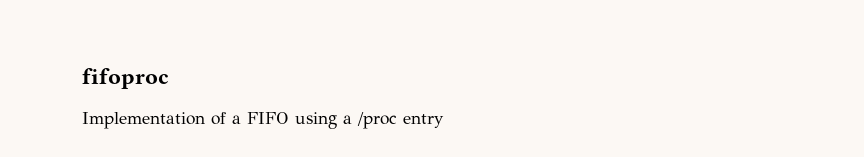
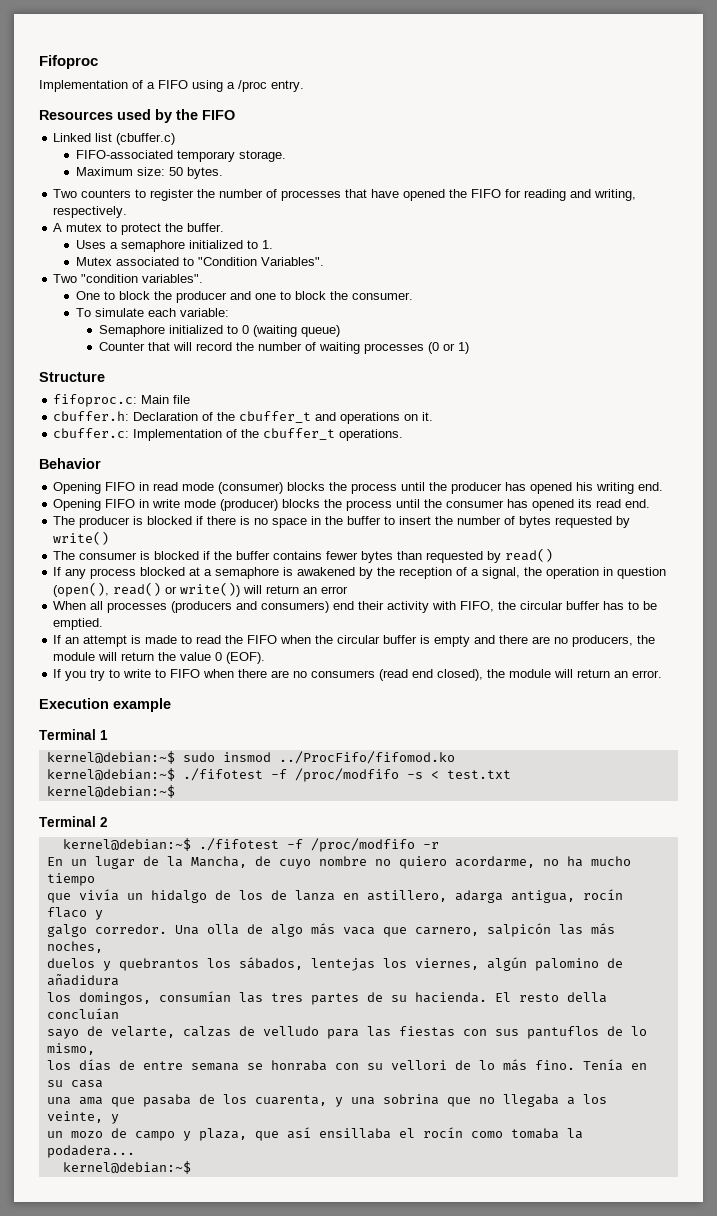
[82,68,169,89] fifoproc -> [39,55,98,69] Fifoproc
[403,114,444,128] entry -> [271,80,304,92] [39,109,235,123] [53,133,176,145] [75,150,286,162] [75,167,223,179] [53,189,637,201] [53,206,128,218] [53,223,225,235] [75,240,273,252] [75,257,324,266] [53,274,204,283] [75,291,413,303] [75,308,229,317] [98,325,340,337] [98,342,469,354] [39,372,105,382] [53,394,191,407] [53,411,434,424] [53,428,404,441] [39,458,101,469] [53,482,664,494] [53,499,651,511] [53,516,631,528] [53,531,110,545] [53,548,554,563] [53,567,667,579] [53,582,349,597] [53,601,658,613] [53,618,104,630] [53,635,656,647] [53,652,266,664] [53,669,663,681] [39,698,171,712] [39,729,108,740] [46,751,455,764] [46,768,511,782] [46,785,175,798] [39,816,108,827] [62,838,439,852] [46,856,631,869] [46,873,95,886] [46,889,623,903] [46,907,103,920] [46,923,615,937] [46,941,103,953] [46,957,623,971] [46,974,119,986] [46,991,607,1005] [46,1008,119,1020] [46,1026,647,1039] [46,1043,95,1055] [46,1059,647,1071] [46,1080,103,1088] [46,1094,607,1107] [46,1111,119,1124] [46,1127,583,1141] [46,1145,135,1158] [62,1161,191,1174] entry. // Resources used by the FIFO // Linked list (cbuffer.c) // FIFO-associated temporary storage. // Maximum size: 50 bytes. // Two counters to register the number of processes that have opened the FIFO for reading and writing, respectively. // A mutex to protect the buffer. // Uses a semaphore initialized to 1. // Mutex associated to "Condition Variables". // Two "condition variables". // One to block the producer and one to block the consumer. // To simulate each variable: // Semaphore initialized to 0 (waiting queue) // Counter that will record the number of waiting processes (0 or 1) // Structure // fifoproc.c: Main file // cbuffer.h: Declaration of the cbuffer_t and operations on it. // cbuffer.c: Implementation of the cbuffer_t operations. // Behavior // Opening FIFO in read mode (consumer) blocks the process until the producer has opened his writing end. // Opening FIFO in write mode (producer) blocks the process until the consumer has opened its read end. // The producer is blocked if there is no space in the buffer to insert the number of bytes requested by write() // The consumer is blocked if the buffer contains fewer bytes than requested by read() // If any process blocked at a semaphore is awakened by the reception of a signal, the operation in question (open(), read() or write()) will return an error // When all processes (producers and consumers) end their activity with FIFO, the circular buffer has to be emptied. // If an attempt is made to read the FIFO when the circular buffer is empty and there are no producers, the module will return the value 0 (EOF). // If you try to write to FIFO when there are no consumers (read end closed), the module will return an error. // Execution example // Terminal 1 // kernel@debian:~$ sudo insmod ../ProcFifo/fifomod.ko // kernel@debian:~$ ./fifotest -f /proc/modfifo -s < test.txt // kernel@debian:~$ // Terminal 2 // kernel@debian:~$ ./fifotest -f /proc/modfifo -r // En un lugar de la Mancha, de cuyo nombre no quiero acordarme, no ha mucho tiempo // que vivía un hidalgo de los de lanza en astillero, adarga antigua, rocín flaco y // galgo corredor. Una olla de algo más vaca que carnero, salpicón las más noches, // duelos y quebrantos los sábados, lentejas los viernes, algún palomino de añadidura // los domingos, consumían las tres partes de su hacienda. El resto della concluían // sayo de velarte, calzas de velludo para las fiestas con sus pantuflos de lo mismo, // los días de entre semana se honraba con su vellori de lo más fino. Tenía en su casa // una ama que pasaba de los cuarenta, y una sobrina que no llegaba a los veinte, y // un mozo de campo y plaza, que así ensillaba el rocín como tomaba la podadera... // kernel@debian:~$

